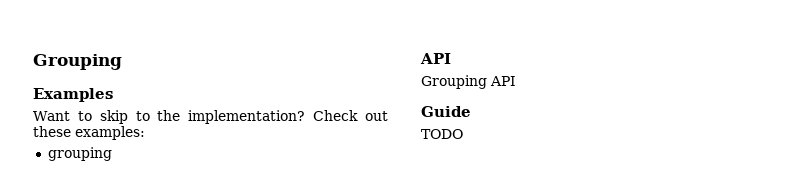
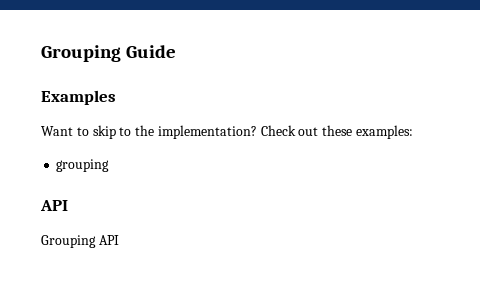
[33,54,122,70] Grouping -> [41,45,177,62] Grouping Guide
[421,106,471,117] [421,129,463,139] // Guide // TODO -> (119, 240) none

